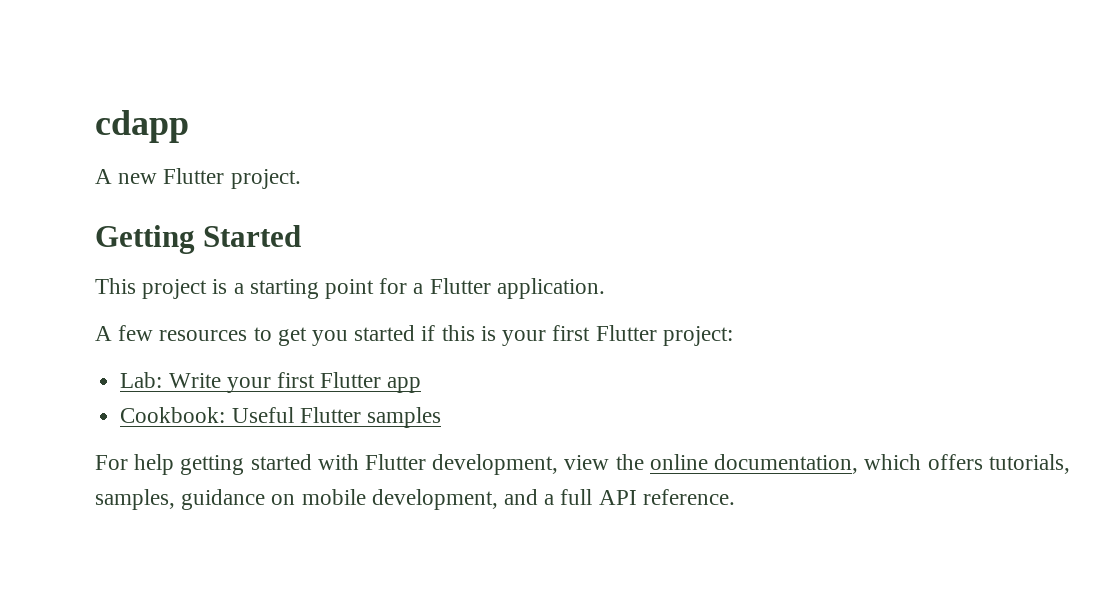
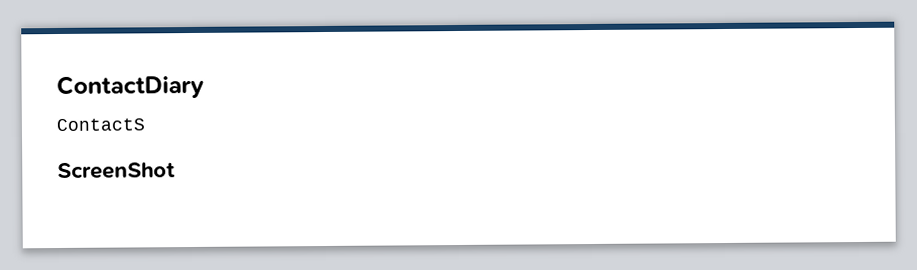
[95,110,189,143] [95,168,301,189] [95,225,302,254] [95,278,605,299] [95,325,733,346] [120,372,422,393] [120,407,441,428] [95,454,1070,475] [95,489,735,510] cdapp // A new Flutter project. // Getting Started // This project is a starting point for a Flutter application. // A few resources to get you started if this is your first Flutter project: // Lab: Write your first Flutter app // Cookbook: Useful Flutter samples // For help getting started with Flutter development, view the online documentation, which offers tutorials, samples, guidance on mobile development, and a full API reference. -> [56,74,204,100] [56,118,145,132] [57,162,176,180] ContactDiary // ContactS // ScreenShot

